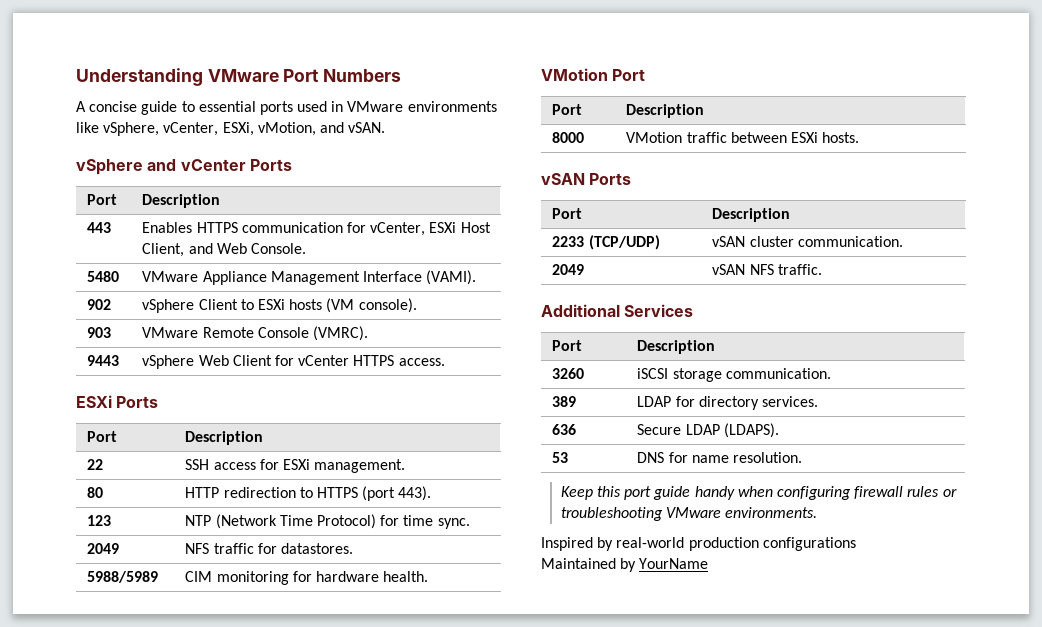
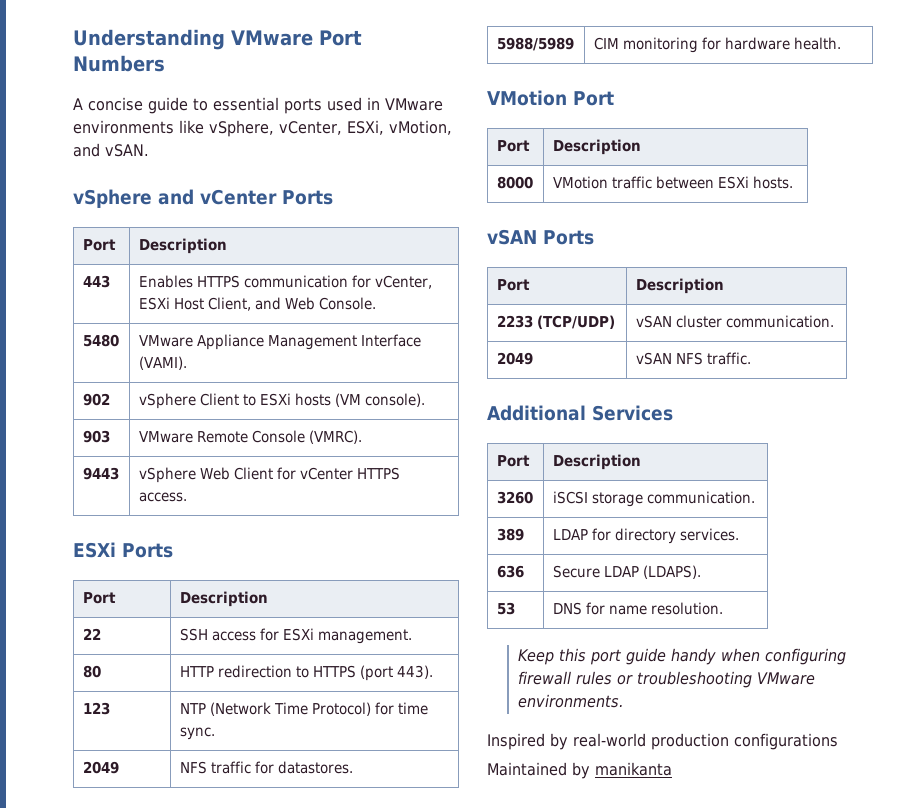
[639,558,709,569] YourName -> [595,762,672,776] manikanta

